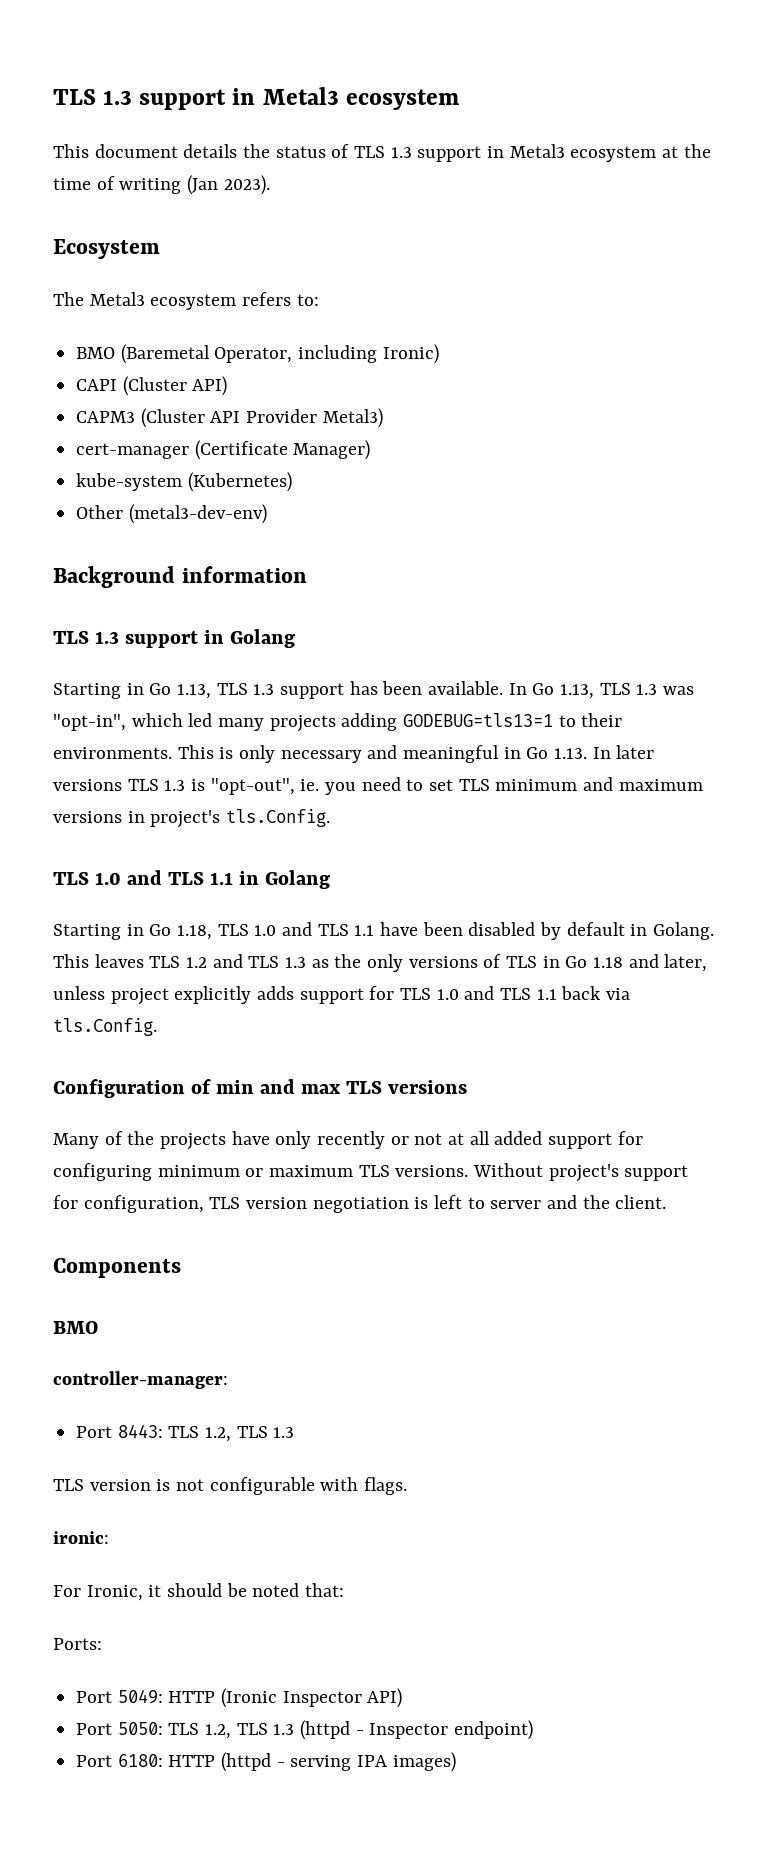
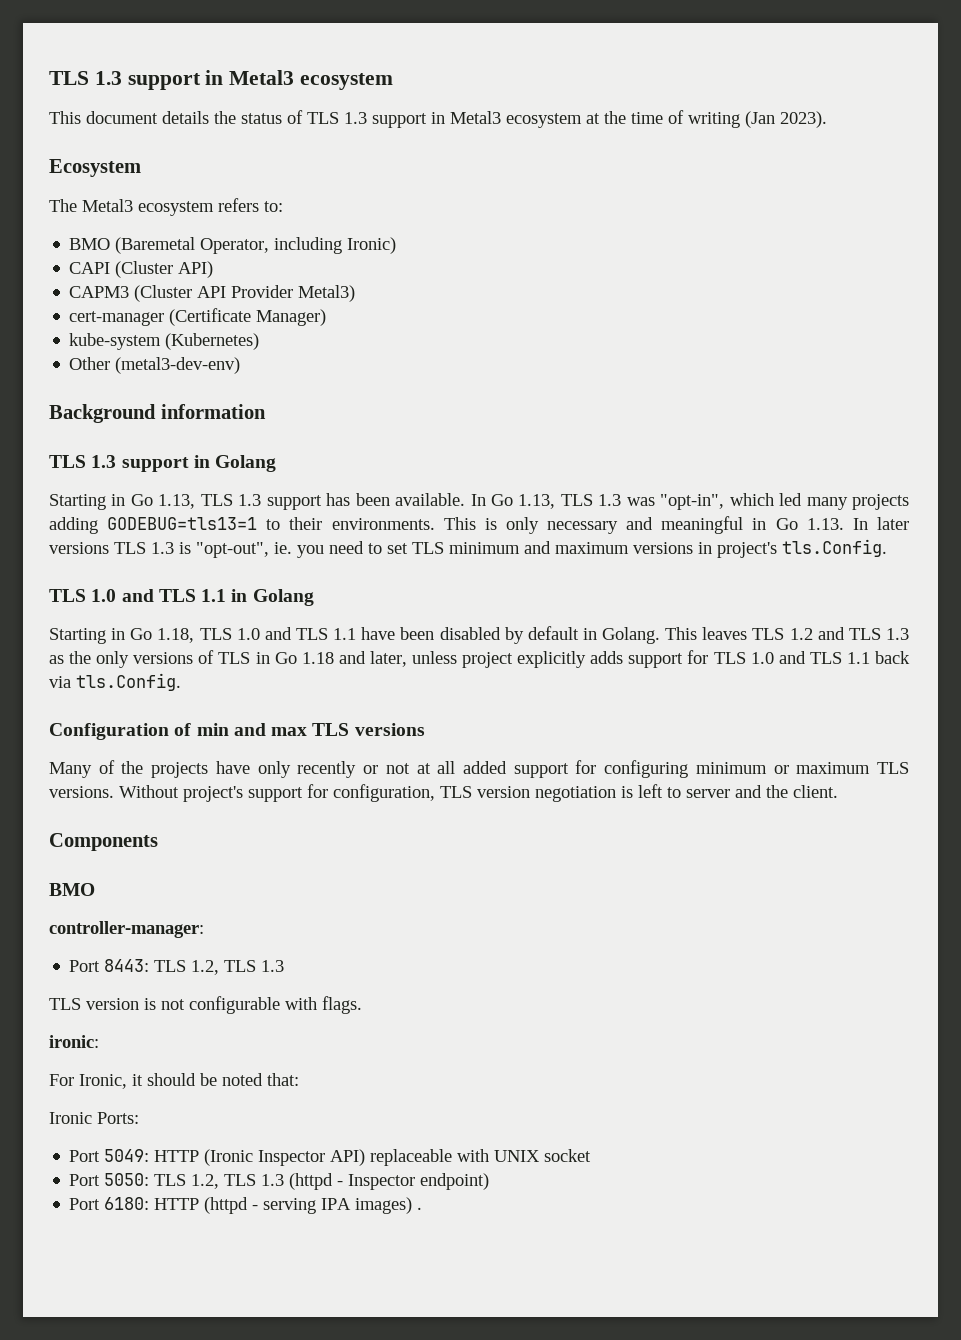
(345, 1590) none -> [49,1112,92,1124] Ironic
(403, 1698) none -> [370,1149,592,1166] replaceable with UNIX socket
(456, 1762) none -> [417,1207,423,1210] .

